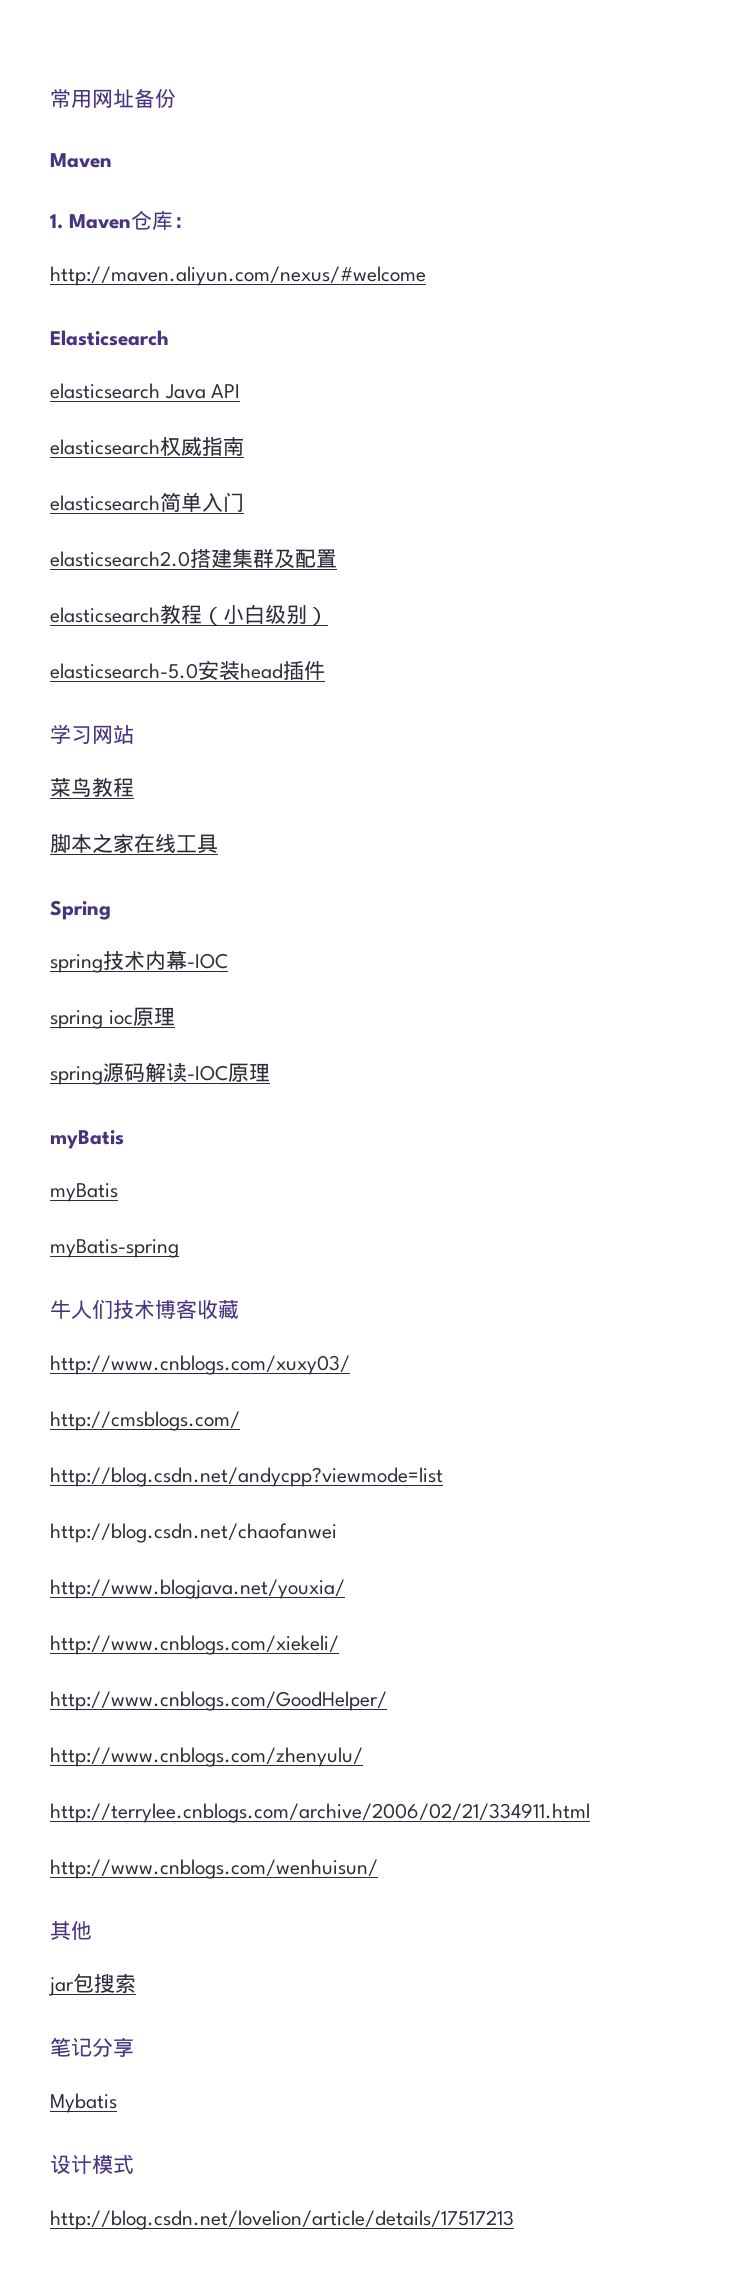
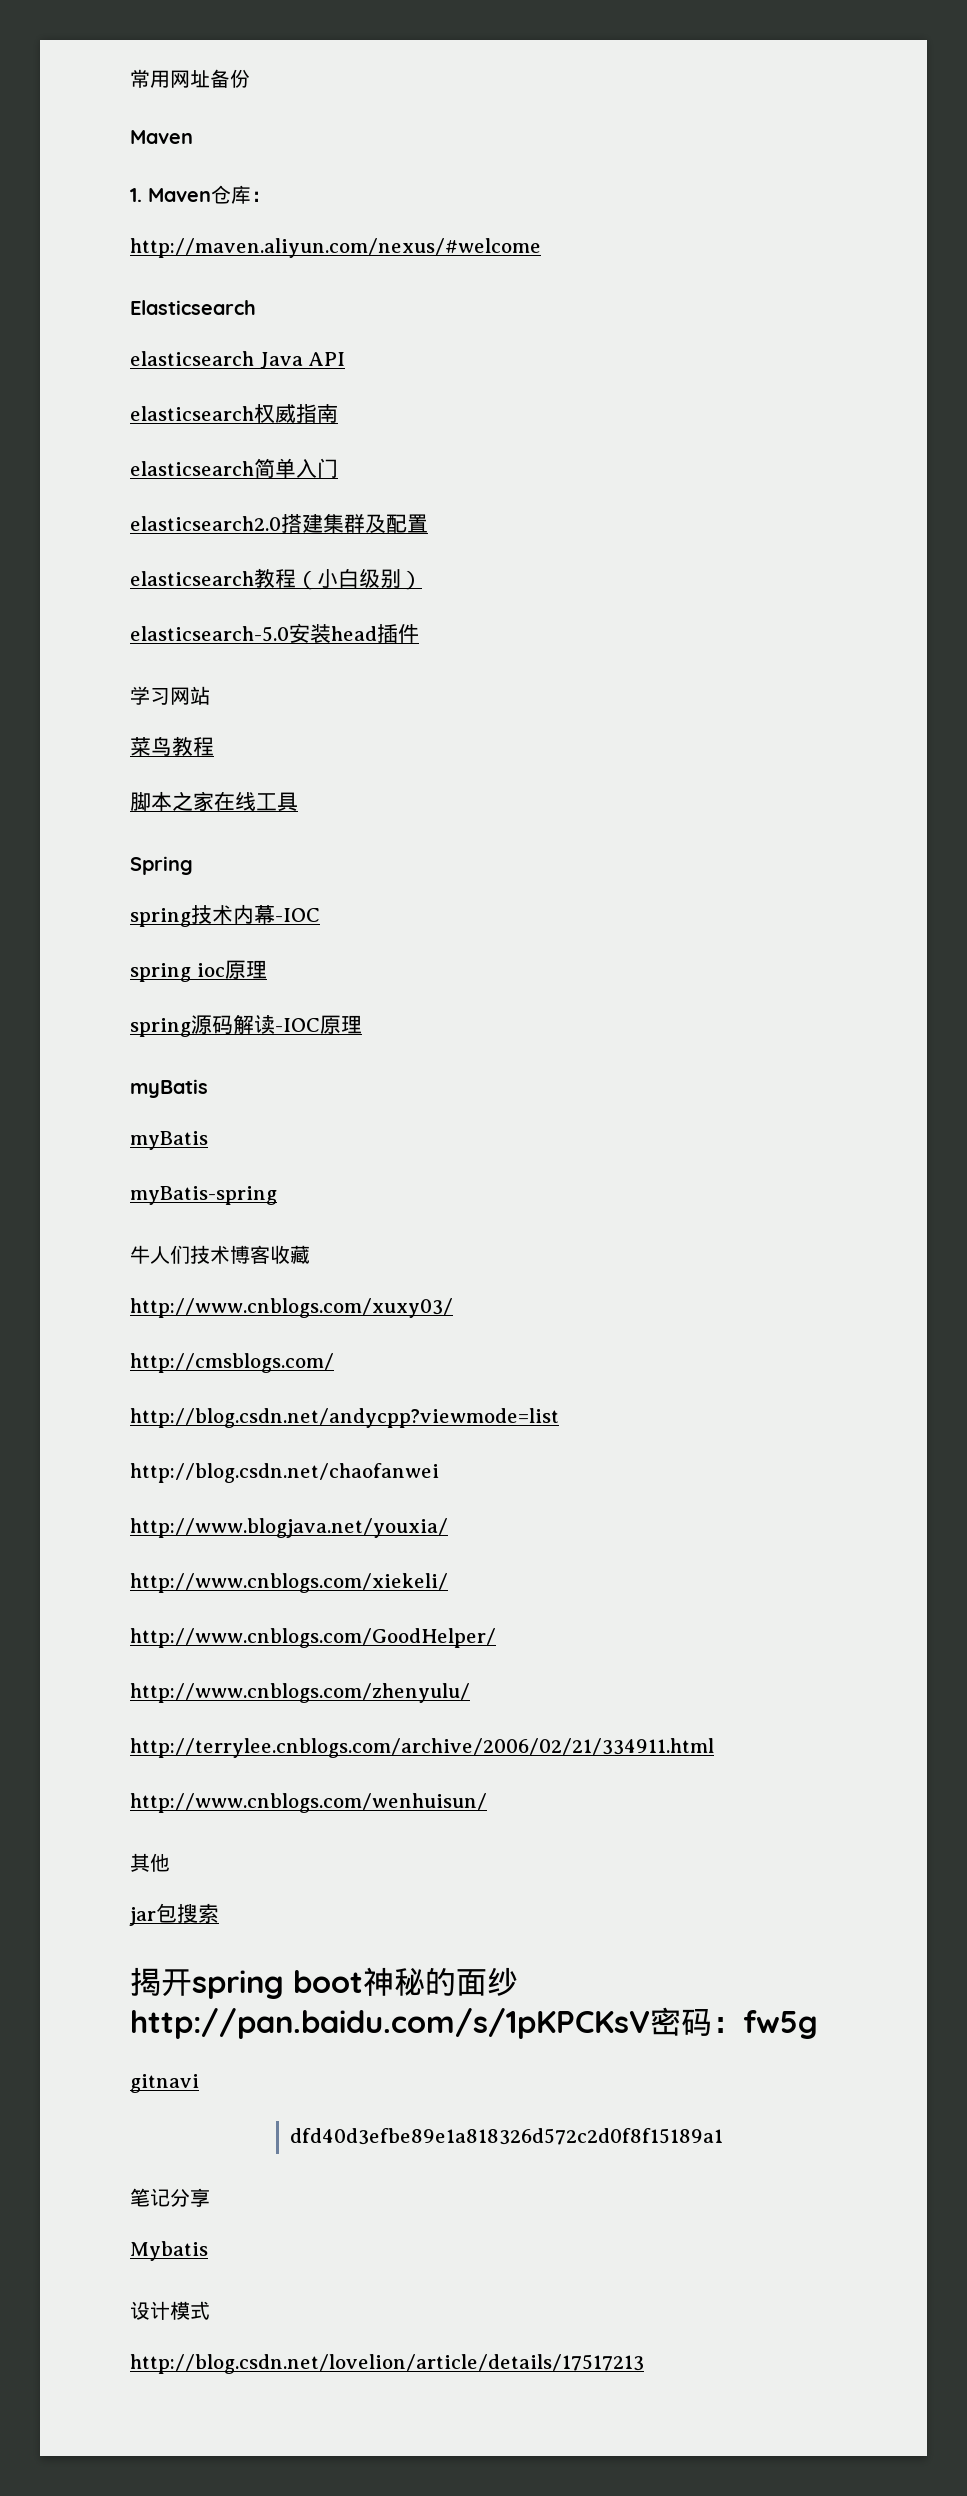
(136, 1983) none -> [130,1967,518,1999] [130,2007,818,2039] [130,2074,199,2093] [290,2128,724,2145] // 揭开spring boot神秘的面纱http://pan.baidu.com/s/1pKPCKsV密码：fw5g // gitnavi // dfd40d3efbe89e1a818326d572c2d0f8f15189a1

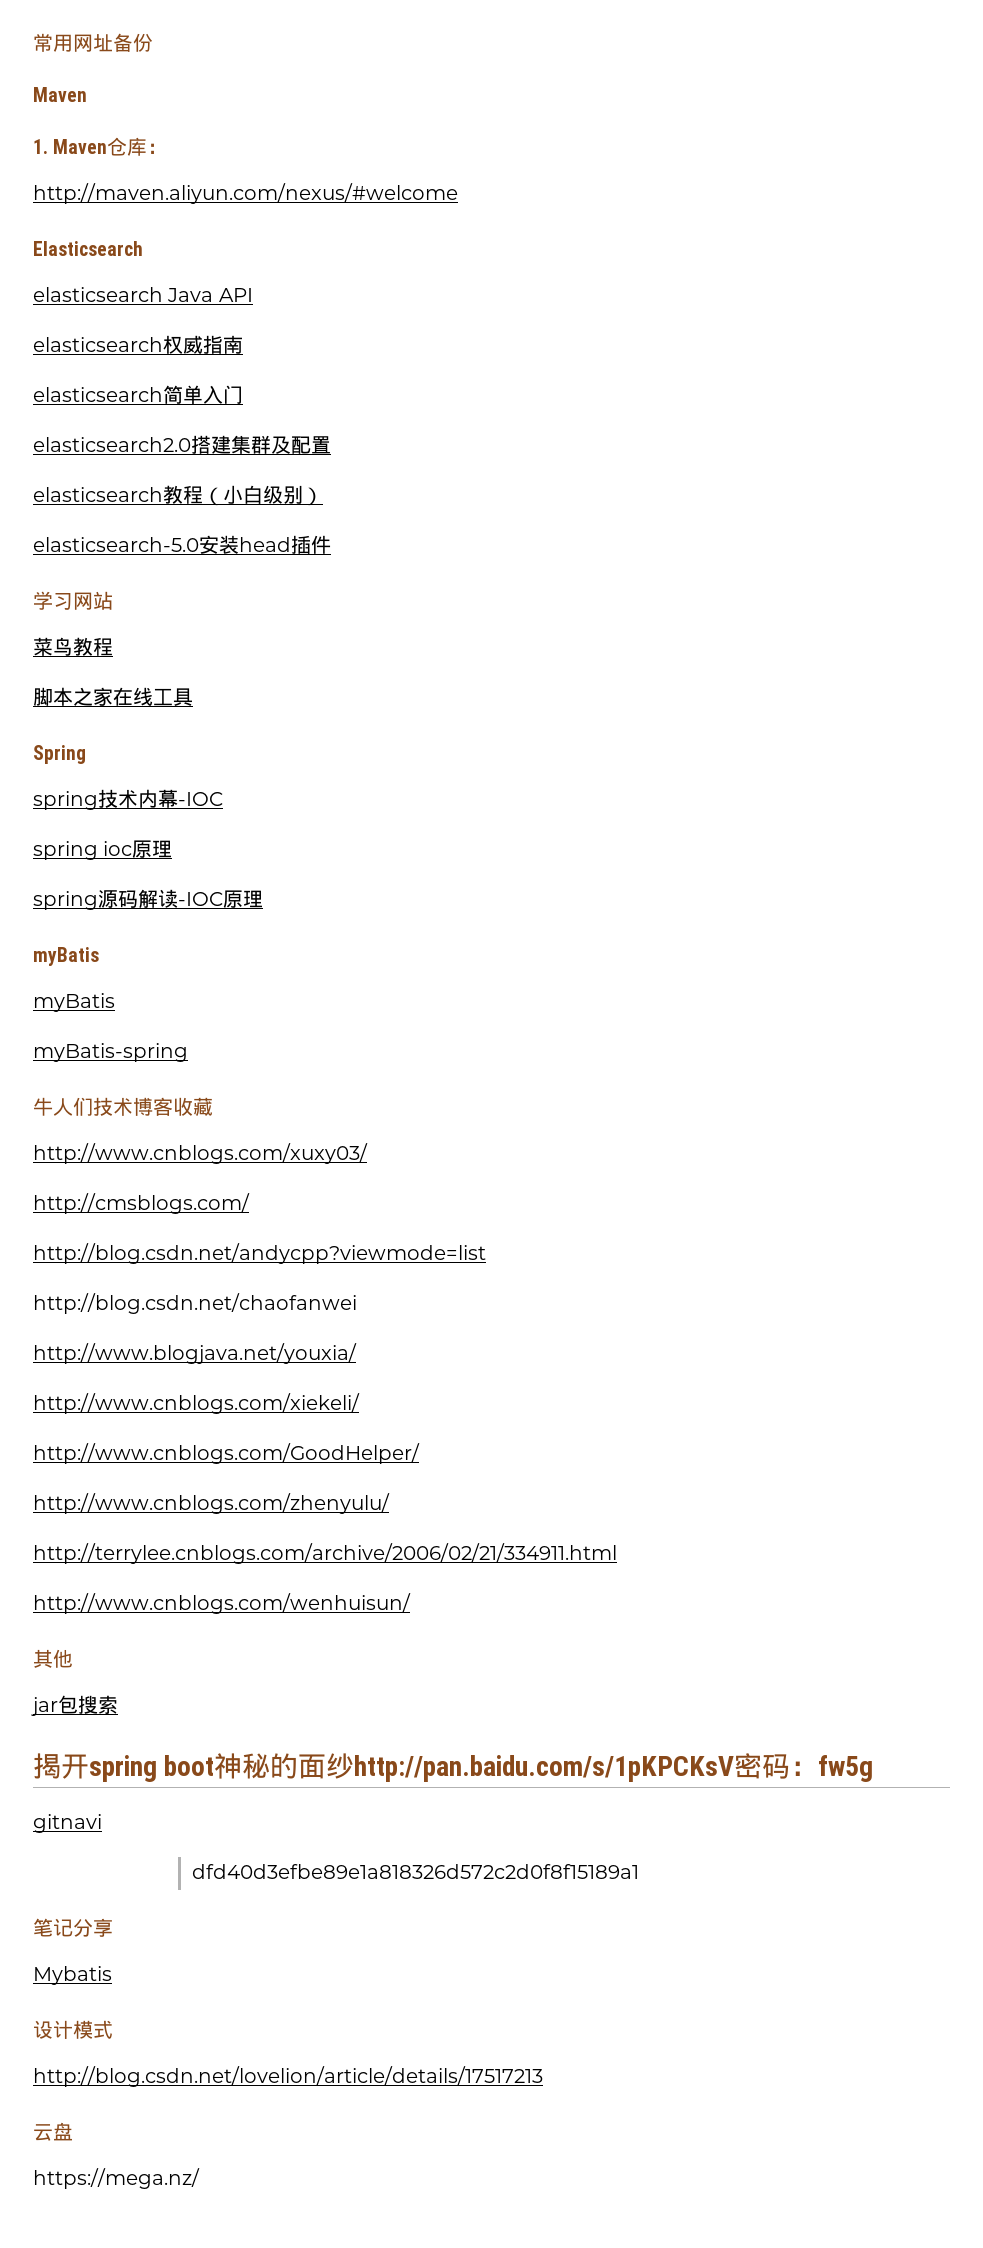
(644, 2364) none -> [33,2122,73,2141] [33,2168,200,2189] // 云盘 // https://mega.nz/

